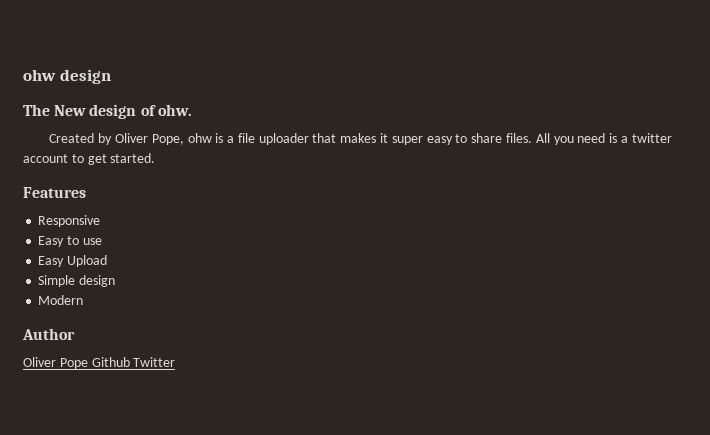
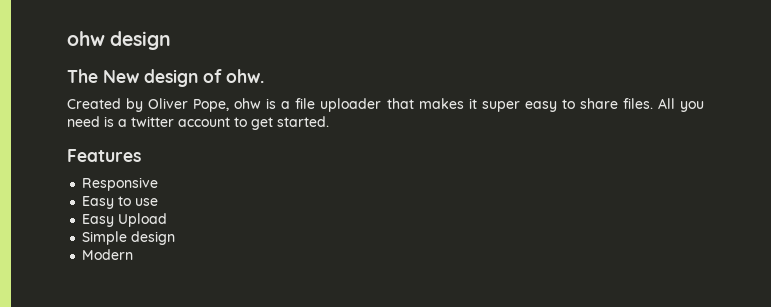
[22,328,75,340] [23,357,176,369] // Author // Oliver Pope Github Twitter -> (134, 254) none

